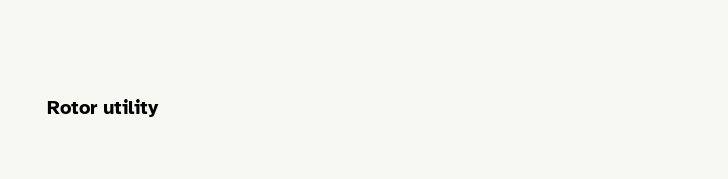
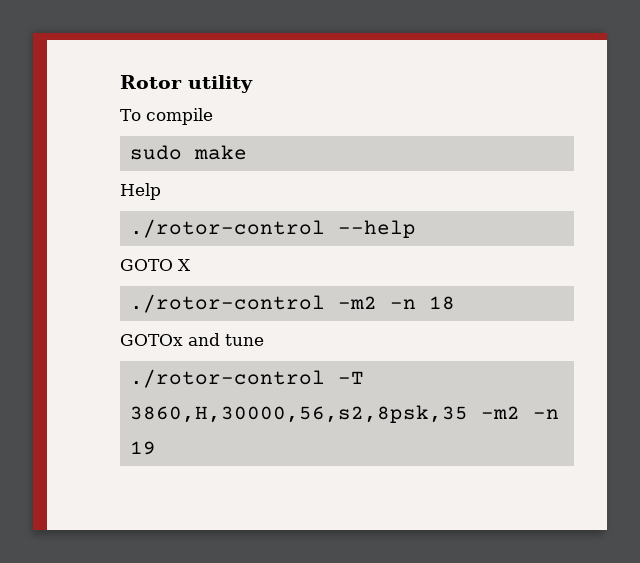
(159, 108) none -> [120,108,213,125] [129,145,247,160] [120,183,161,200] [129,219,416,238] [120,259,191,271] [129,294,455,313] [120,333,264,346] [129,369,364,388] [129,405,559,423] [129,441,156,455] // To compile // sudo make // Help // ./rotor-control --help // GOTO X // ./rotor-control -m2 -n 18 // GOTOx and tune // ./rotor-control -T 3860,H,30000,56,s2,8psk,35 -m2 -n 19

